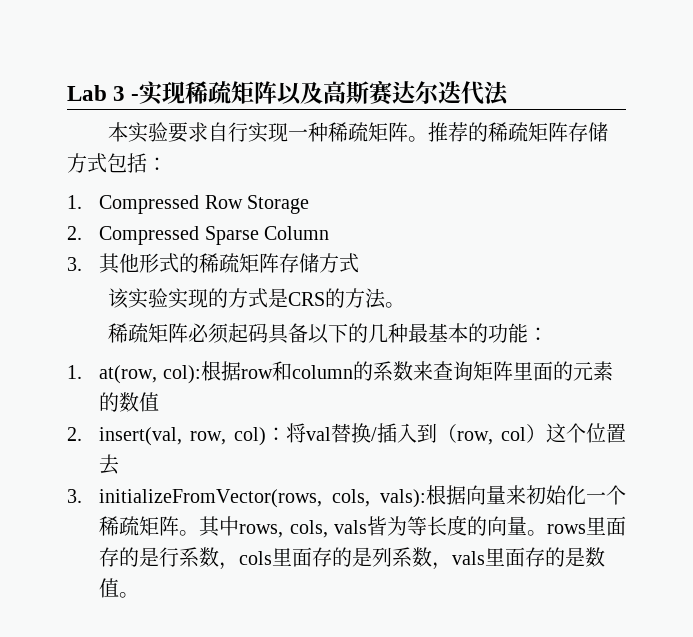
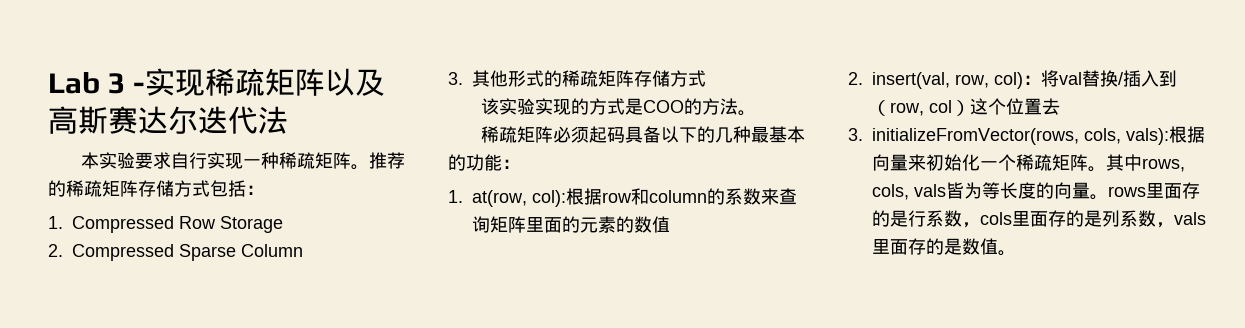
[288,292,326,306] CRS -> [642,100,684,113] COO

